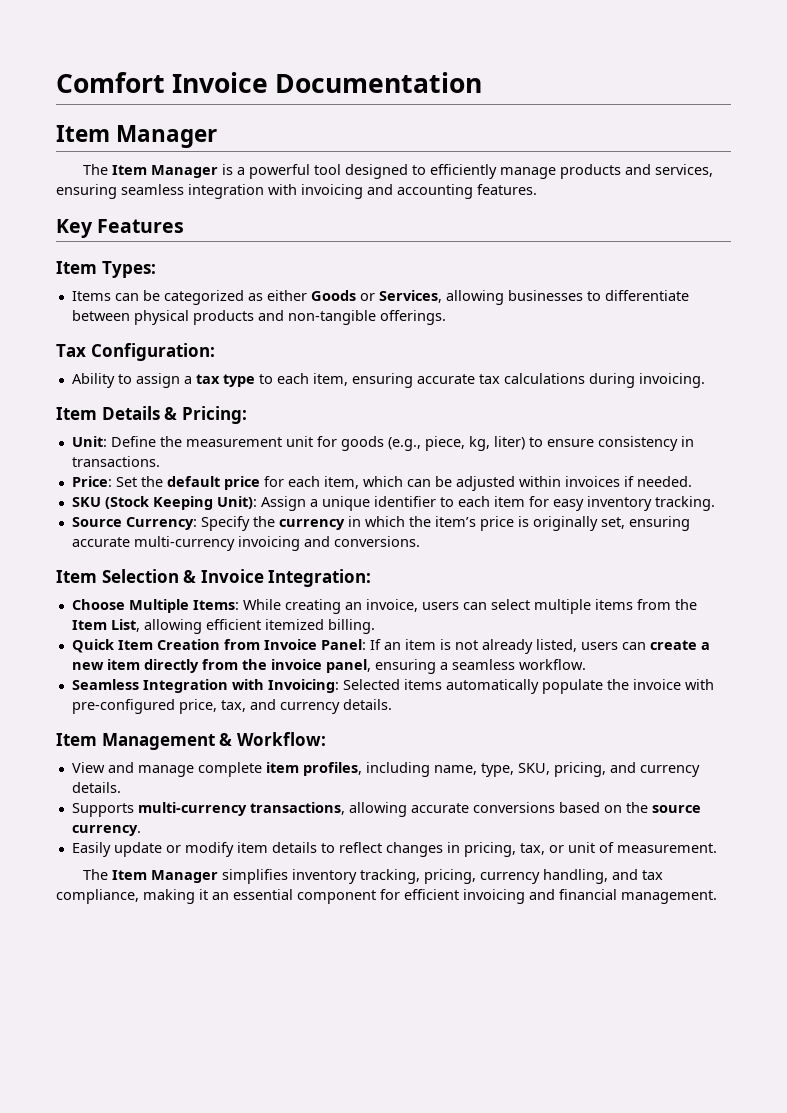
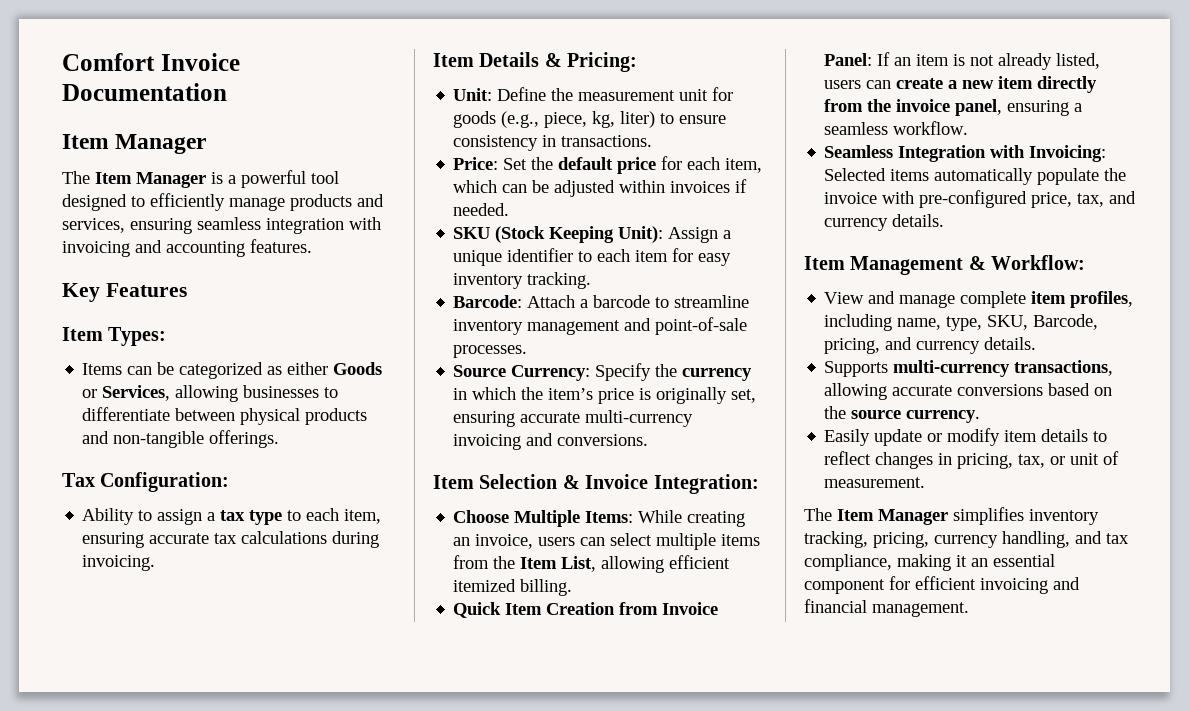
(715, 503) none -> [453,295,750,308] [453,317,748,335] [453,345,528,358] // Barcode: Attach a barcode to streamline inventory management and point-of-sale processes.
(550, 769) none -> [1033,314,1099,330] Barcode,

